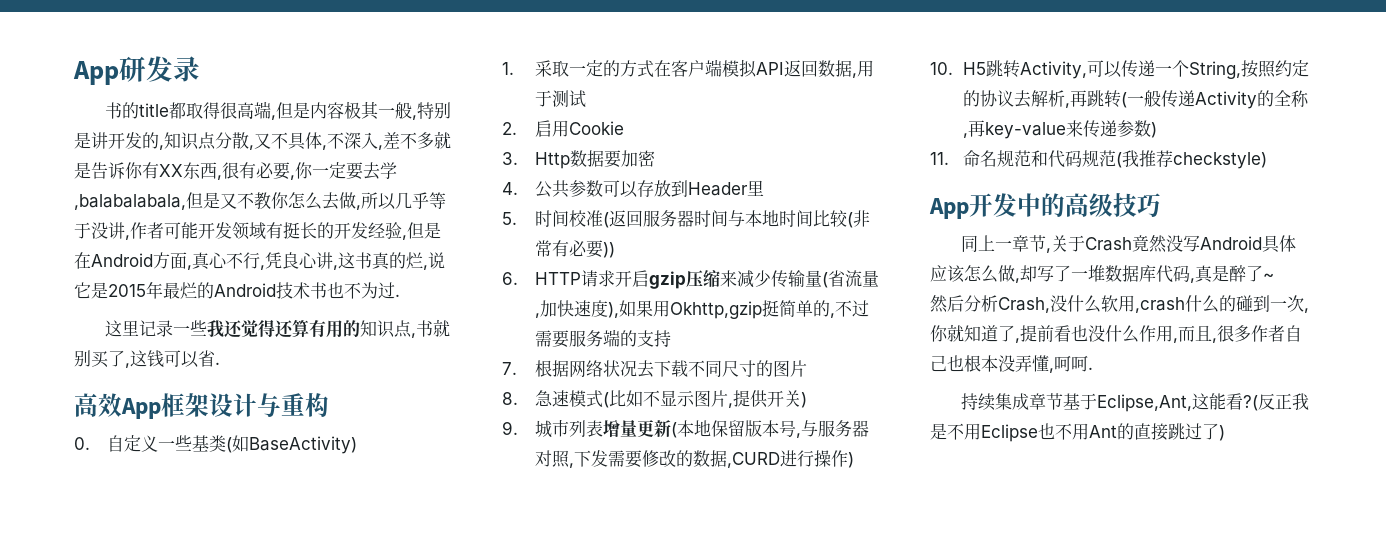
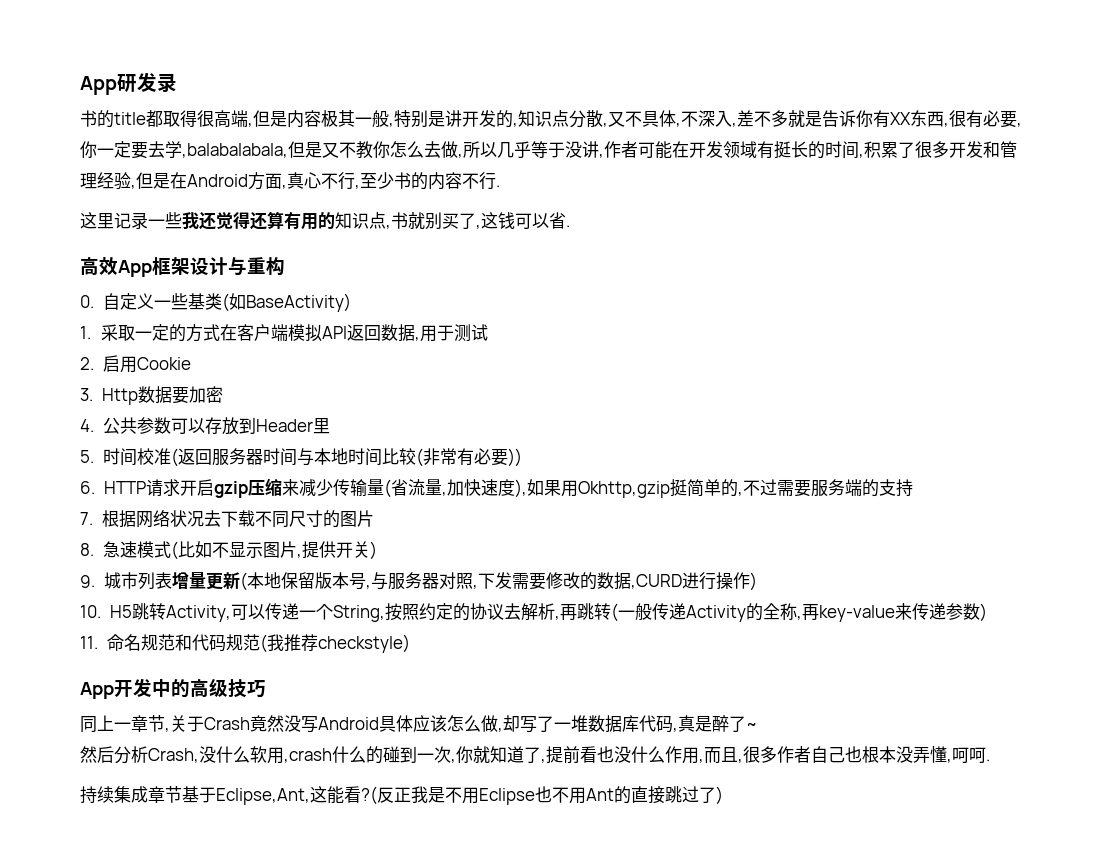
(198, 230) none -> [672,141,689,158] 在
[334,222,368,239] 开发 -> [825,141,1017,159] [80,173,97,189] 时间,积累了很多开发和管理
[265,252,445,270] [74,281,395,299] 凭良心讲,这书真的烂,说它是2015年最烂的Android技术书也不为过 -> [360,172,496,190] 至少书的内容不行

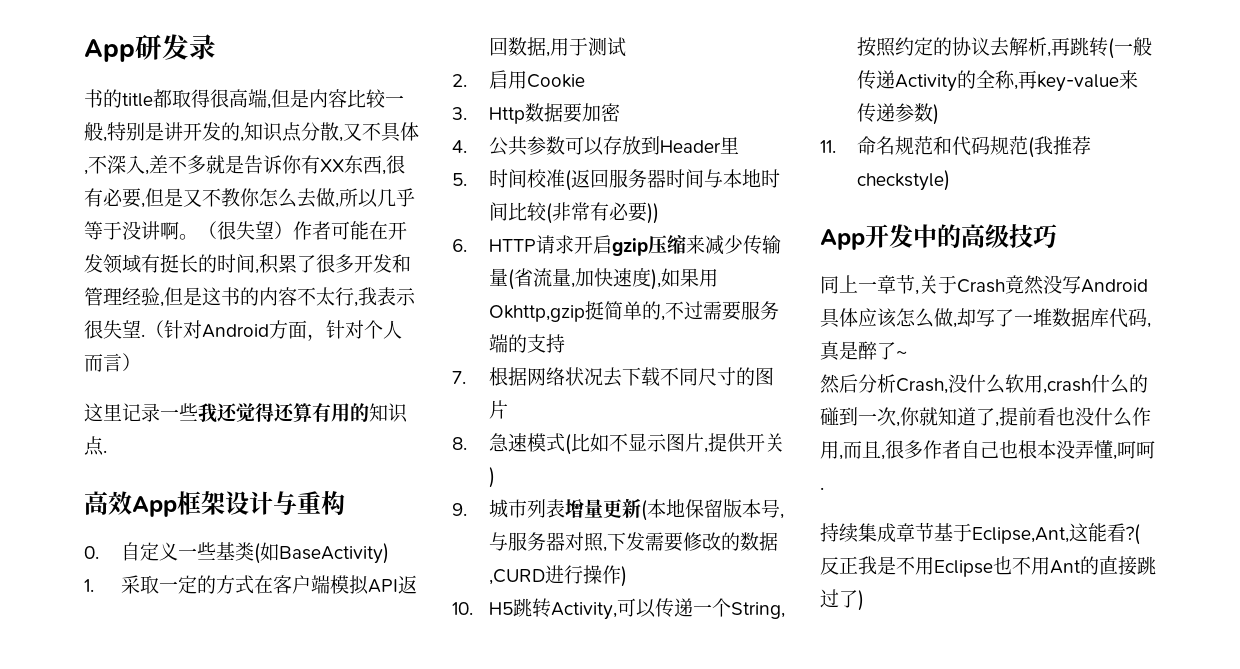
[321,110,355,127] 极其 -> [347,89,386,108] 比较
[80,141,288,159] 你一定要去学,balabalabala, -> (145, 205) none
[599,154,604,158] , -> [160,221,293,240] 啊。（很失望）
[170,172,500,190] 在Android方面,真心不行,至少书的内容不行. -> [202,287,416,307] [84,320,402,341] [84,353,141,372] 这书的内容不太行,我表示很失望.（针对Android方面，针对个人而言）
[386,212,566,230] ,书就别买了,这钱可以省 -> (104, 446) none

